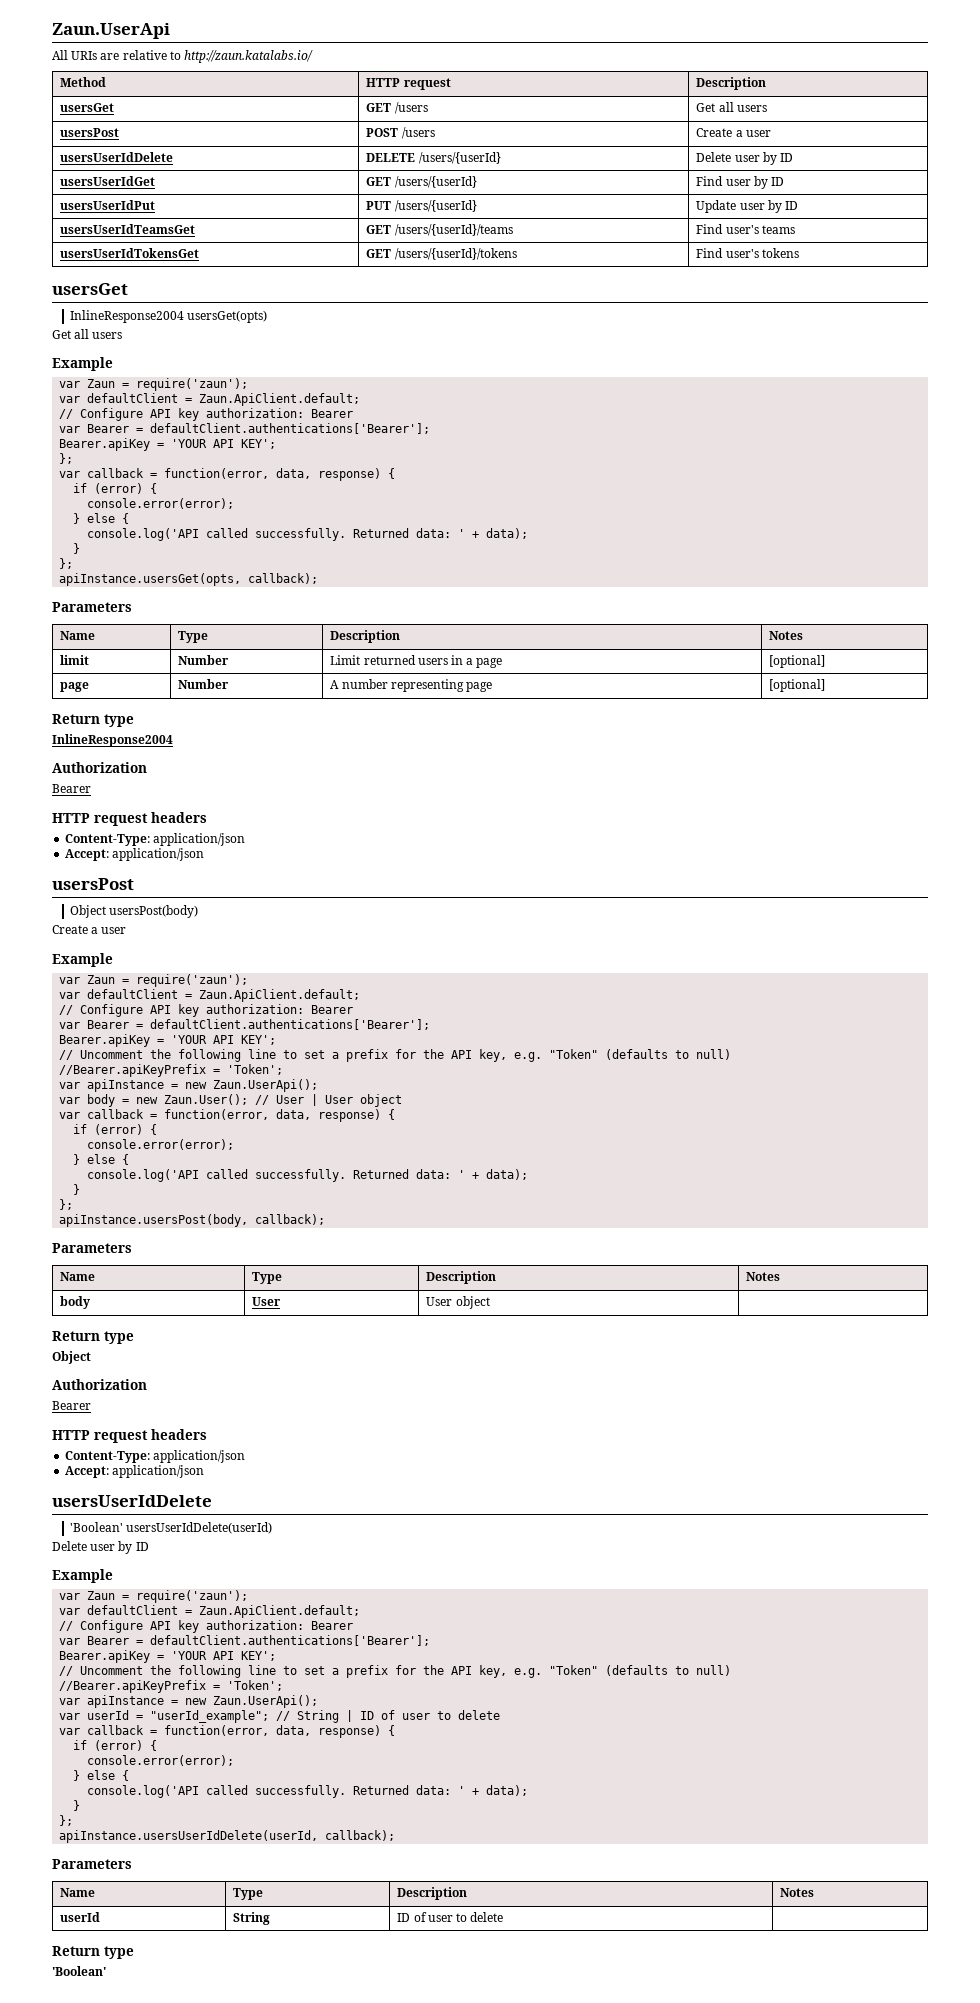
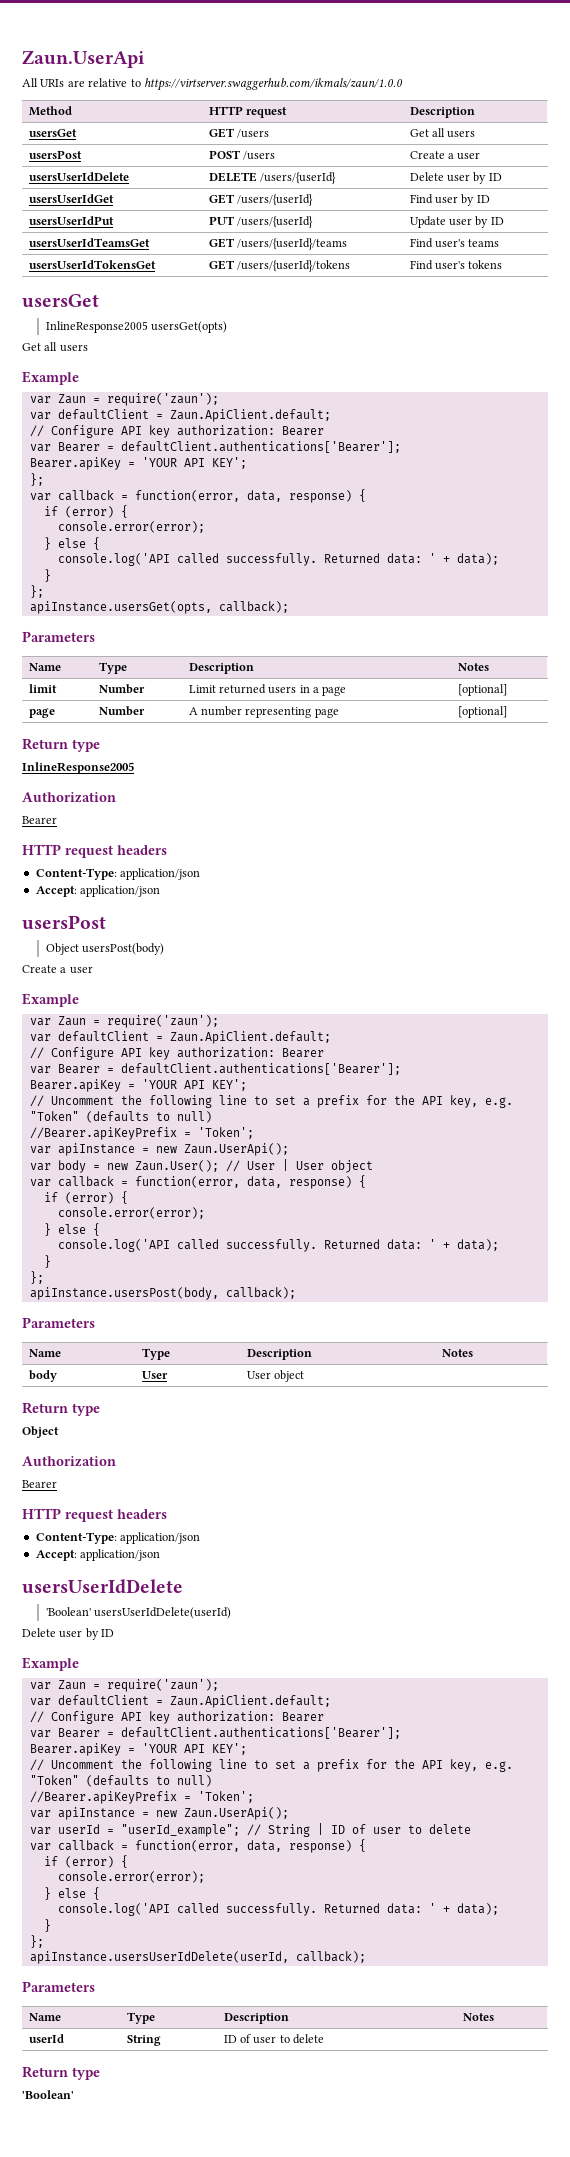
[184,50,314,63] http://zaun.katalabs.io/ -> [143,78,403,91] https://virtserver.swaggerhub.com/ikmals/zaun/1.0.0
[70,310,185,323] InlineResponse2004 -> [46,321,149,333] InlineResponse2005
[52,734,173,747] InlineResponse2004 -> [22,762,134,774] InlineResponse2005

